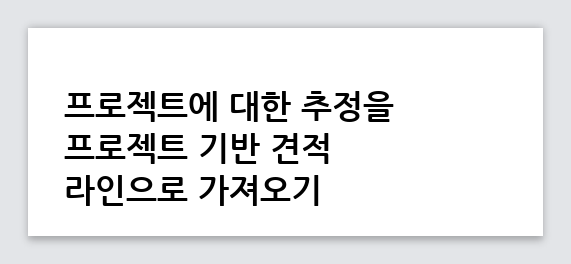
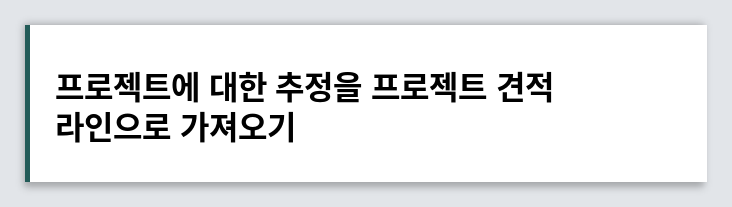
[198,133,260,164] 기반 -> (487, 87) none

